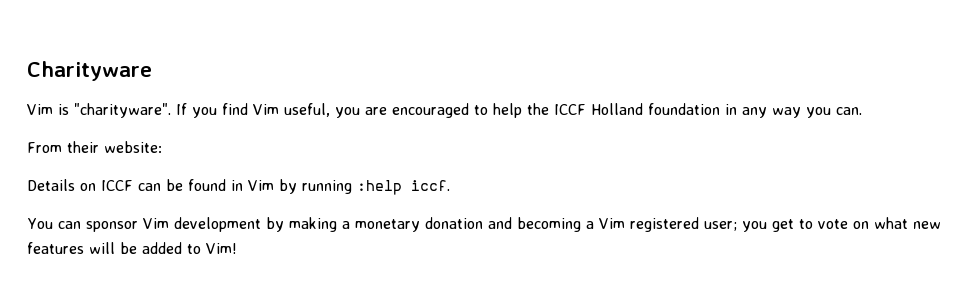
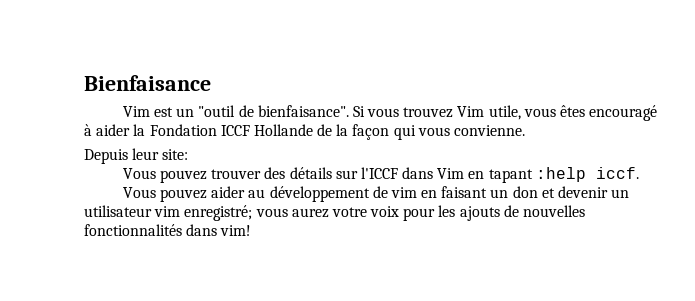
[27,61,152,81] [27,103,862,118] [27,141,162,153] [27,179,450,195] [27,217,942,232] [27,242,237,254] Charityware // Vim is "charityware". If you find Vim useful, you are encouraged to help the ICCF Holland foundation in any way you can. // From their website: // Details on ICCF can be found in Vim by running :help iccf. // You can sponsor Vim development by making a monetary donation and becoming a Vim registered user; you get to vote on what new features will be added to Vim! -> [84,75,211,91] [122,105,658,121] [84,124,526,140] [84,148,189,164] [122,167,639,183] [122,186,630,202] [84,205,586,221] [84,224,252,236] Bienfaisance // Vim est un "outil de bienfaisance". Si vous trouvez Vim utile, vous êtes encouragé à aider la Fondation ICCF Hollande de la façon qui vous convienne. // Depuis leur site: // Vous pouvez trouver des détails sur l'ICCF dans Vim en tapant :help iccf. // Vous pouvez aider au développement de vim en faisant un don et devenir un utilisateur vim enregistré; vous aurez votre voix pour les ajouts de nouvelles fonctionnalités dans vim!

